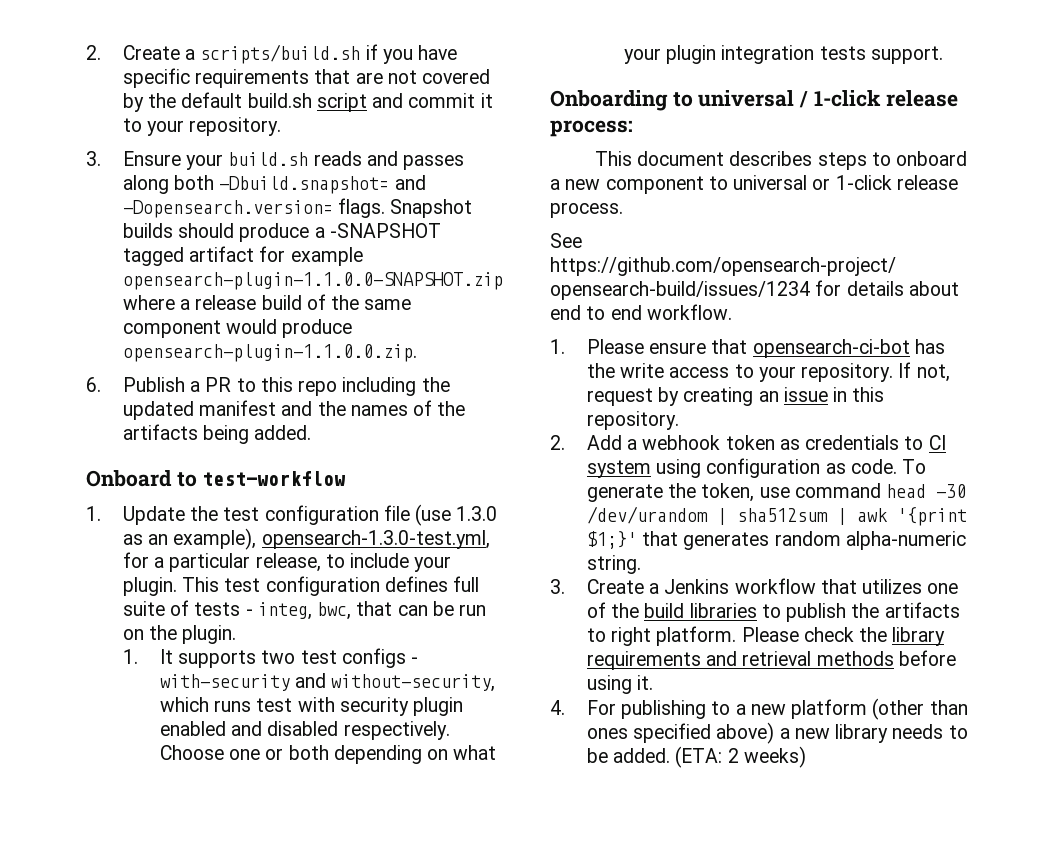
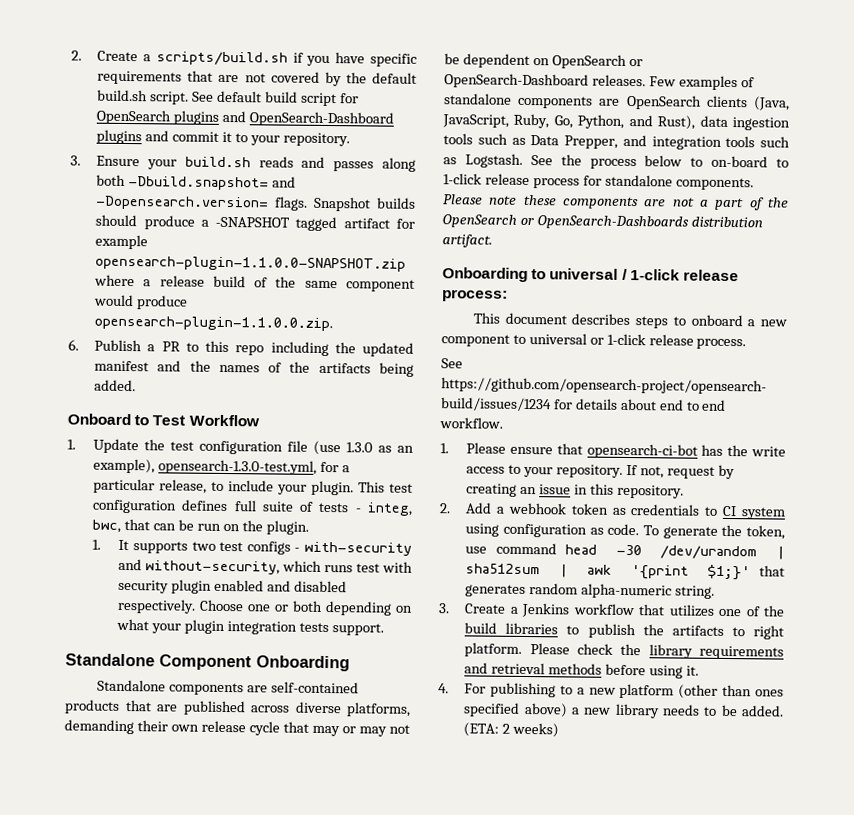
[316,93,367,112] script -> [150,90,359,107] [96,109,394,127] [96,129,143,145] script. See default build script for OpenSearch plugins and OpenSearch-Dashboard plugins
[202,471,346,486] test-workflow -> [152,414,260,427] Test Workflow
(943, 55) none -> [65,653,350,672] [97,679,359,696] [64,699,411,717] [64,719,410,737] [444,53,643,69] [444,73,755,91] [444,93,790,111] [442,113,790,131] [443,133,790,150] [443,153,789,170] [443,173,754,191] [443,194,789,211] [442,214,763,230] [442,234,493,248] // Standalone Component Onboarding // Standalone components are self-contained products that are published across diverse platforms, demanding their own release cycle that may or may not be dependent on OpenSearch or OpenSearch-Dashboard releases. Few examples of standalone components are OpenSearch clients (Java, JavaScript, Ruby, Go, Python, and Rust), data ingestion tools such as Data Prepper, and integration tools such as Logstash. See the process below to on-board to 1-click release process for standalone components. Please note these components are not a part of the OpenSearch or OpenSearch-Dashboards distribution artifact.

